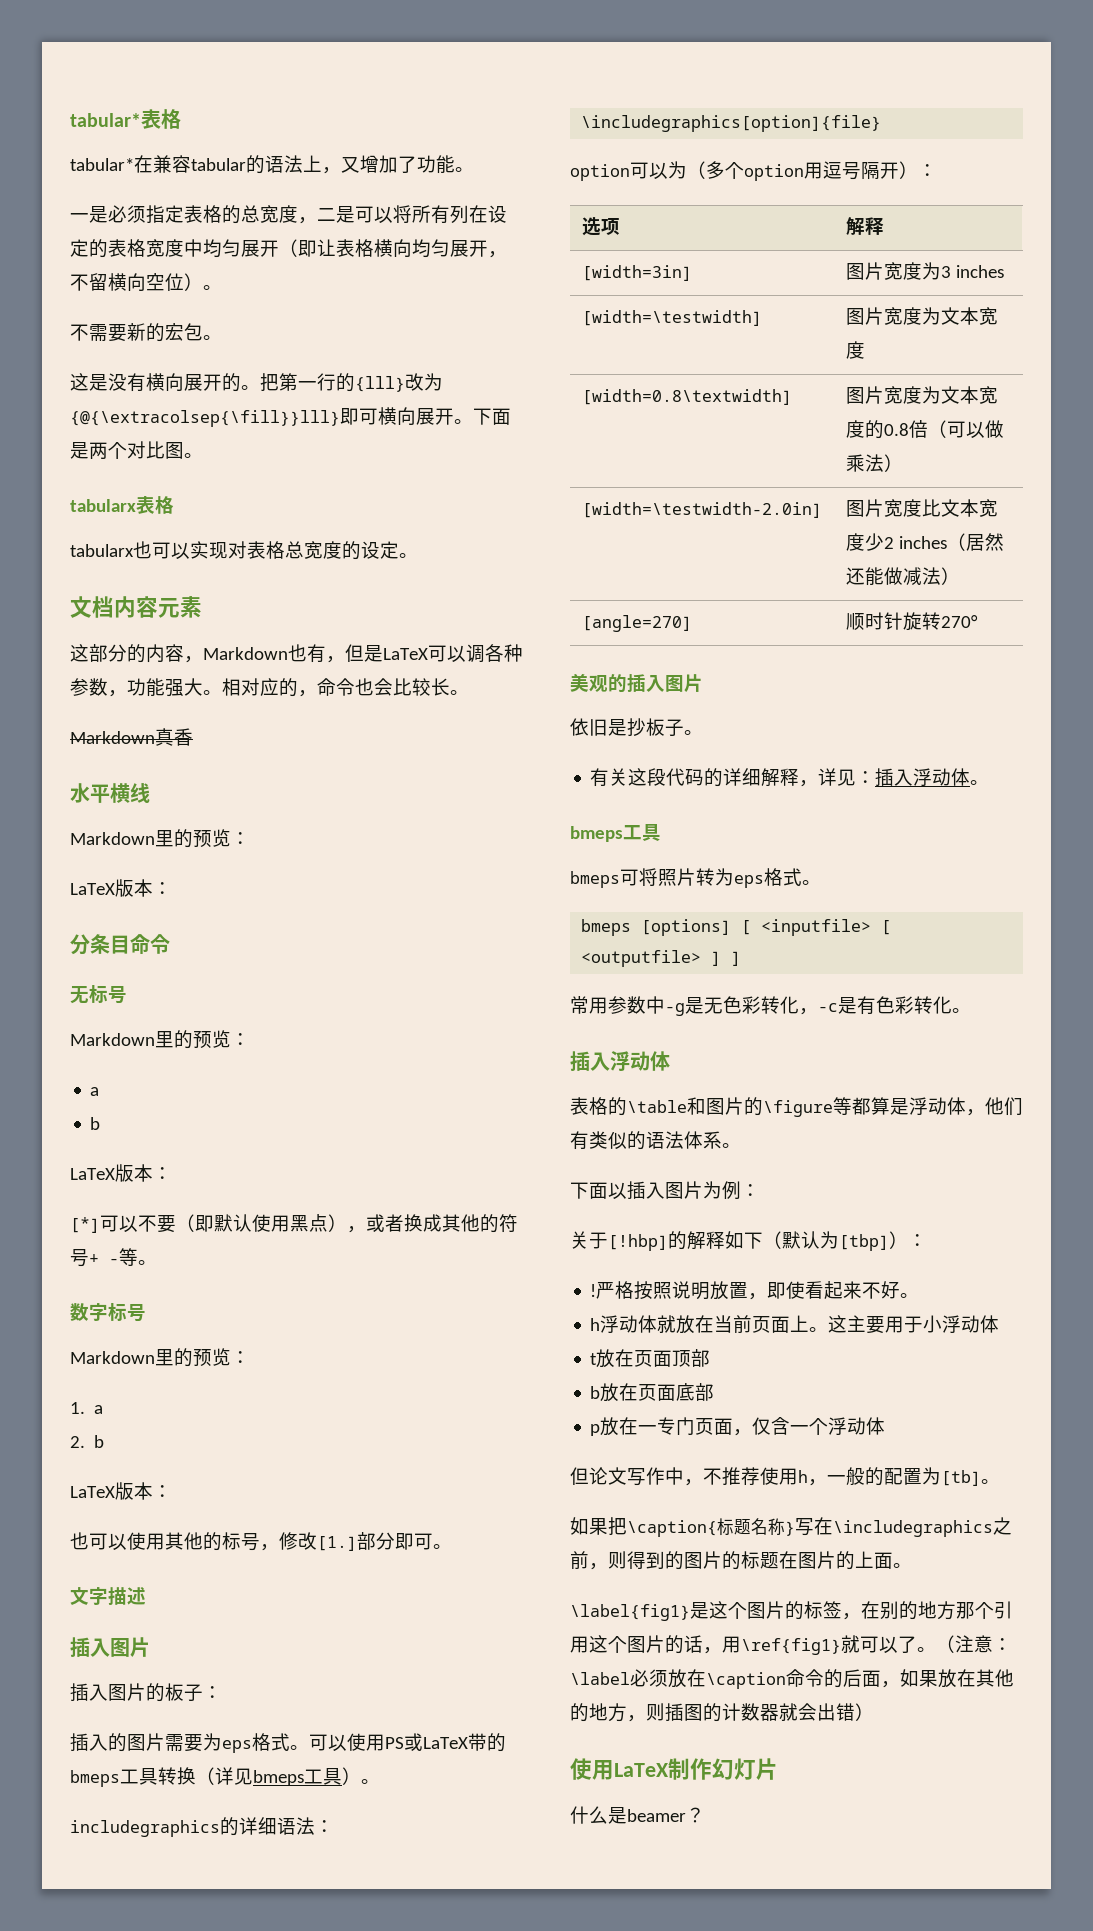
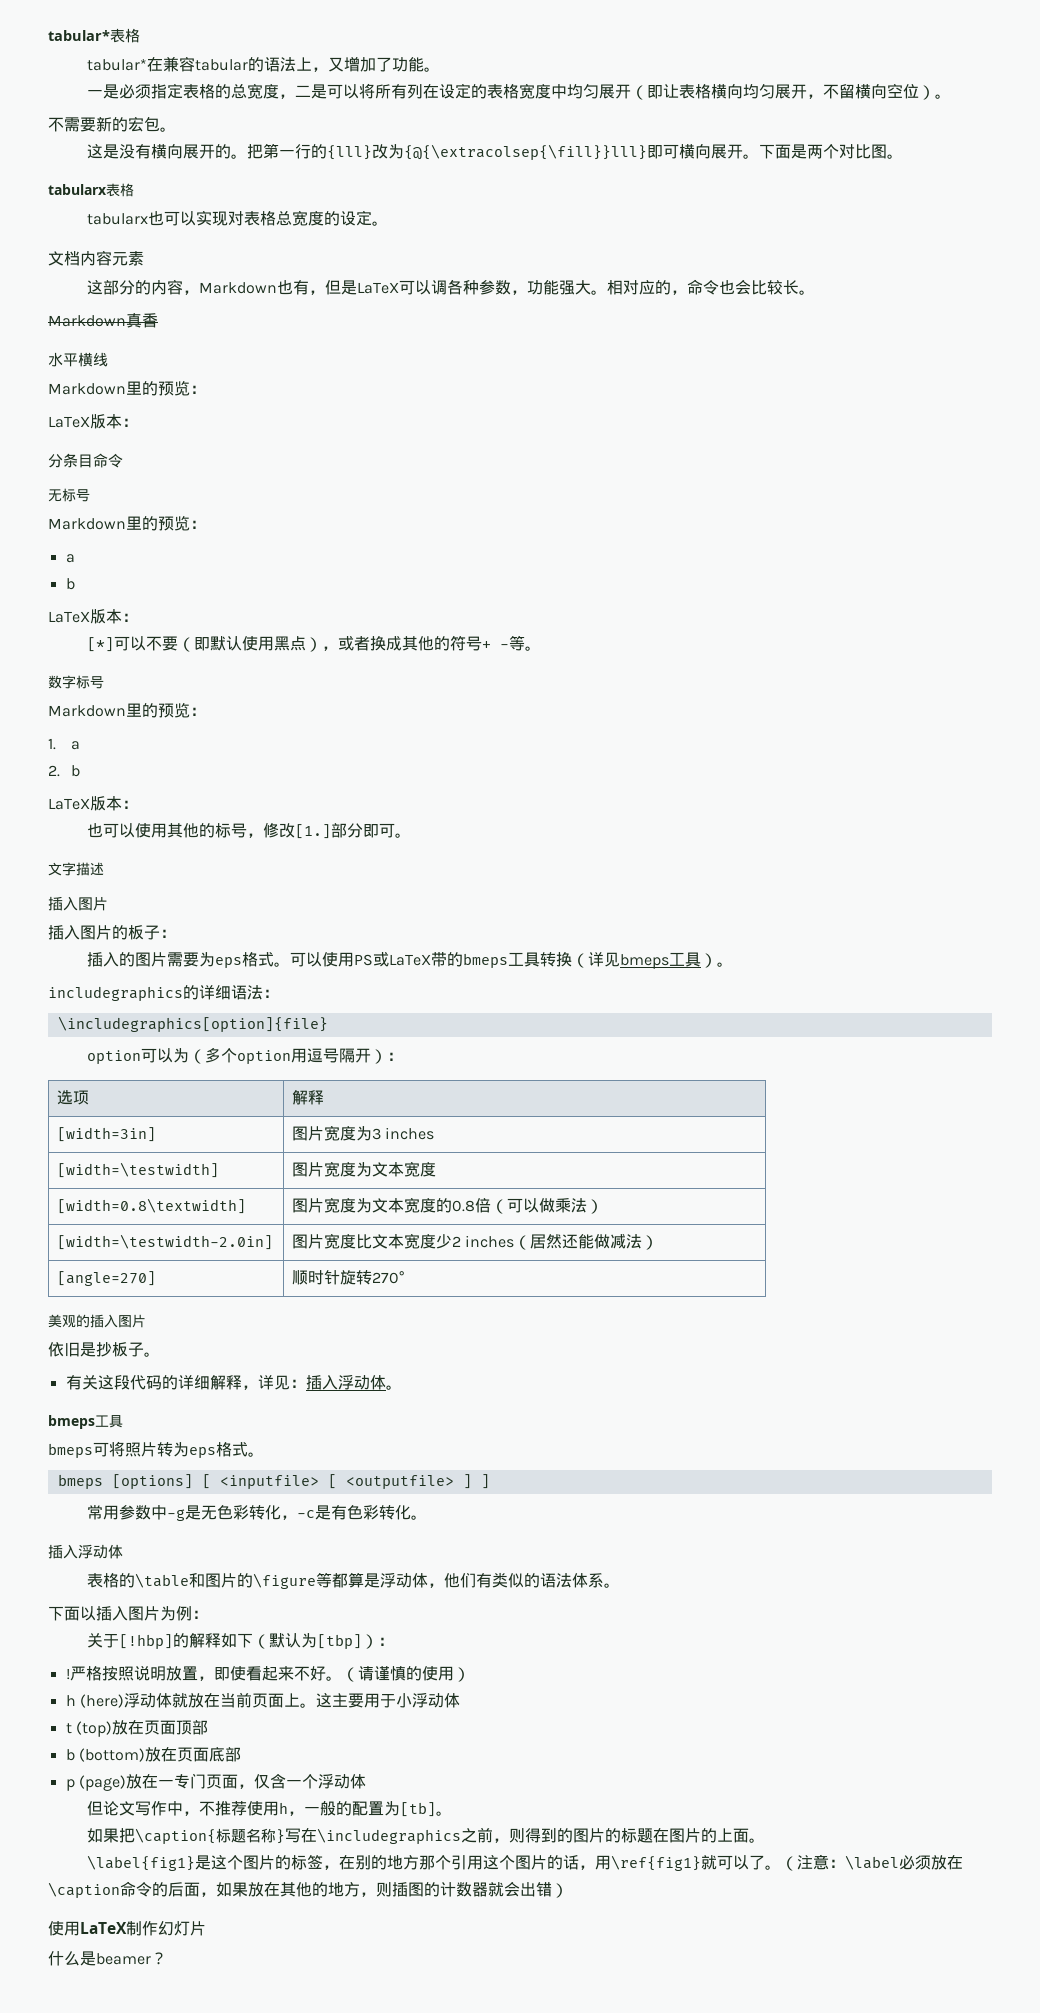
[590,1318,601,1331] // h -> [341,1666,470,1682] [65,1694,124,1708] （请谨慎的使用） // h (here)
(598, 1359) none -> [75,1721,112,1737] (top)
(601, 1392) none -> [78,1748,145,1762] (bottom)
(601, 1430) none -> [78,1775,126,1791] (page)

